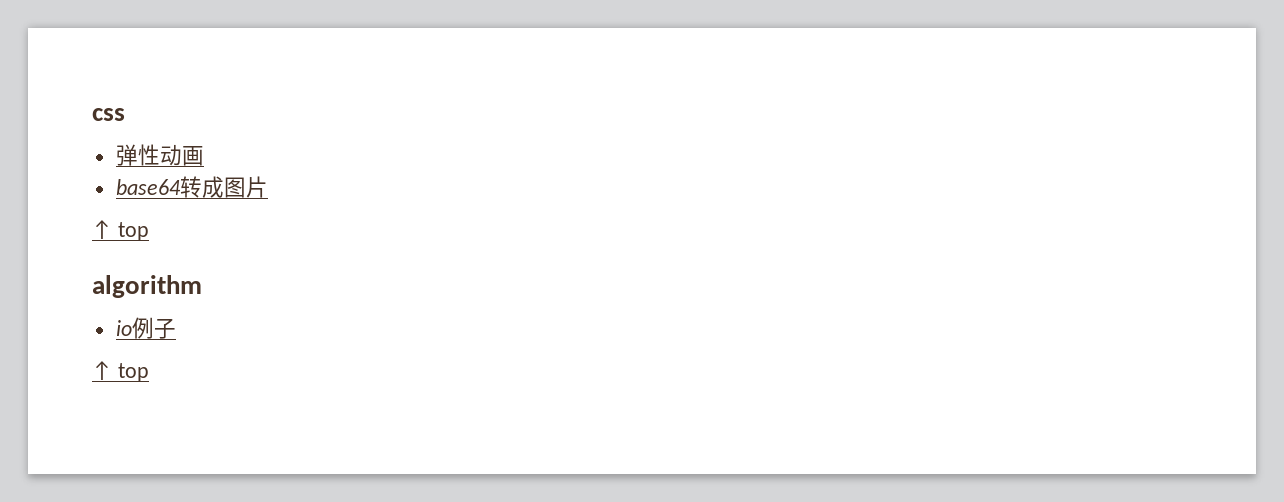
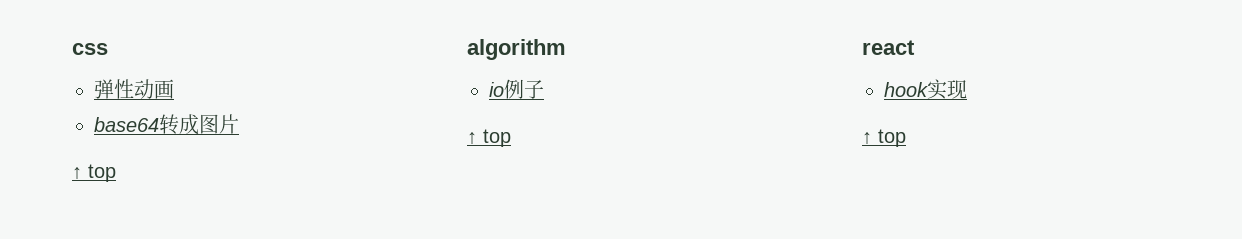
(149, 372) none -> [862,40,915,55] [884,79,967,100] [862,129,906,147] // react // hook实现 // ↑ top

